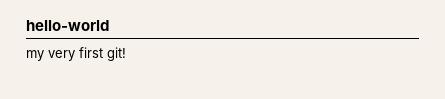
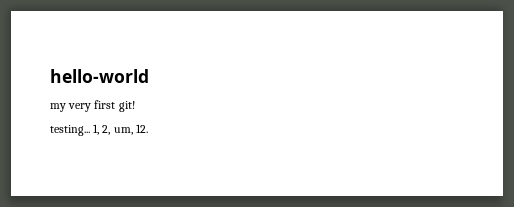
(126, 54) none -> [50,124,148,136] // testing... 1, 2, um, 12.

